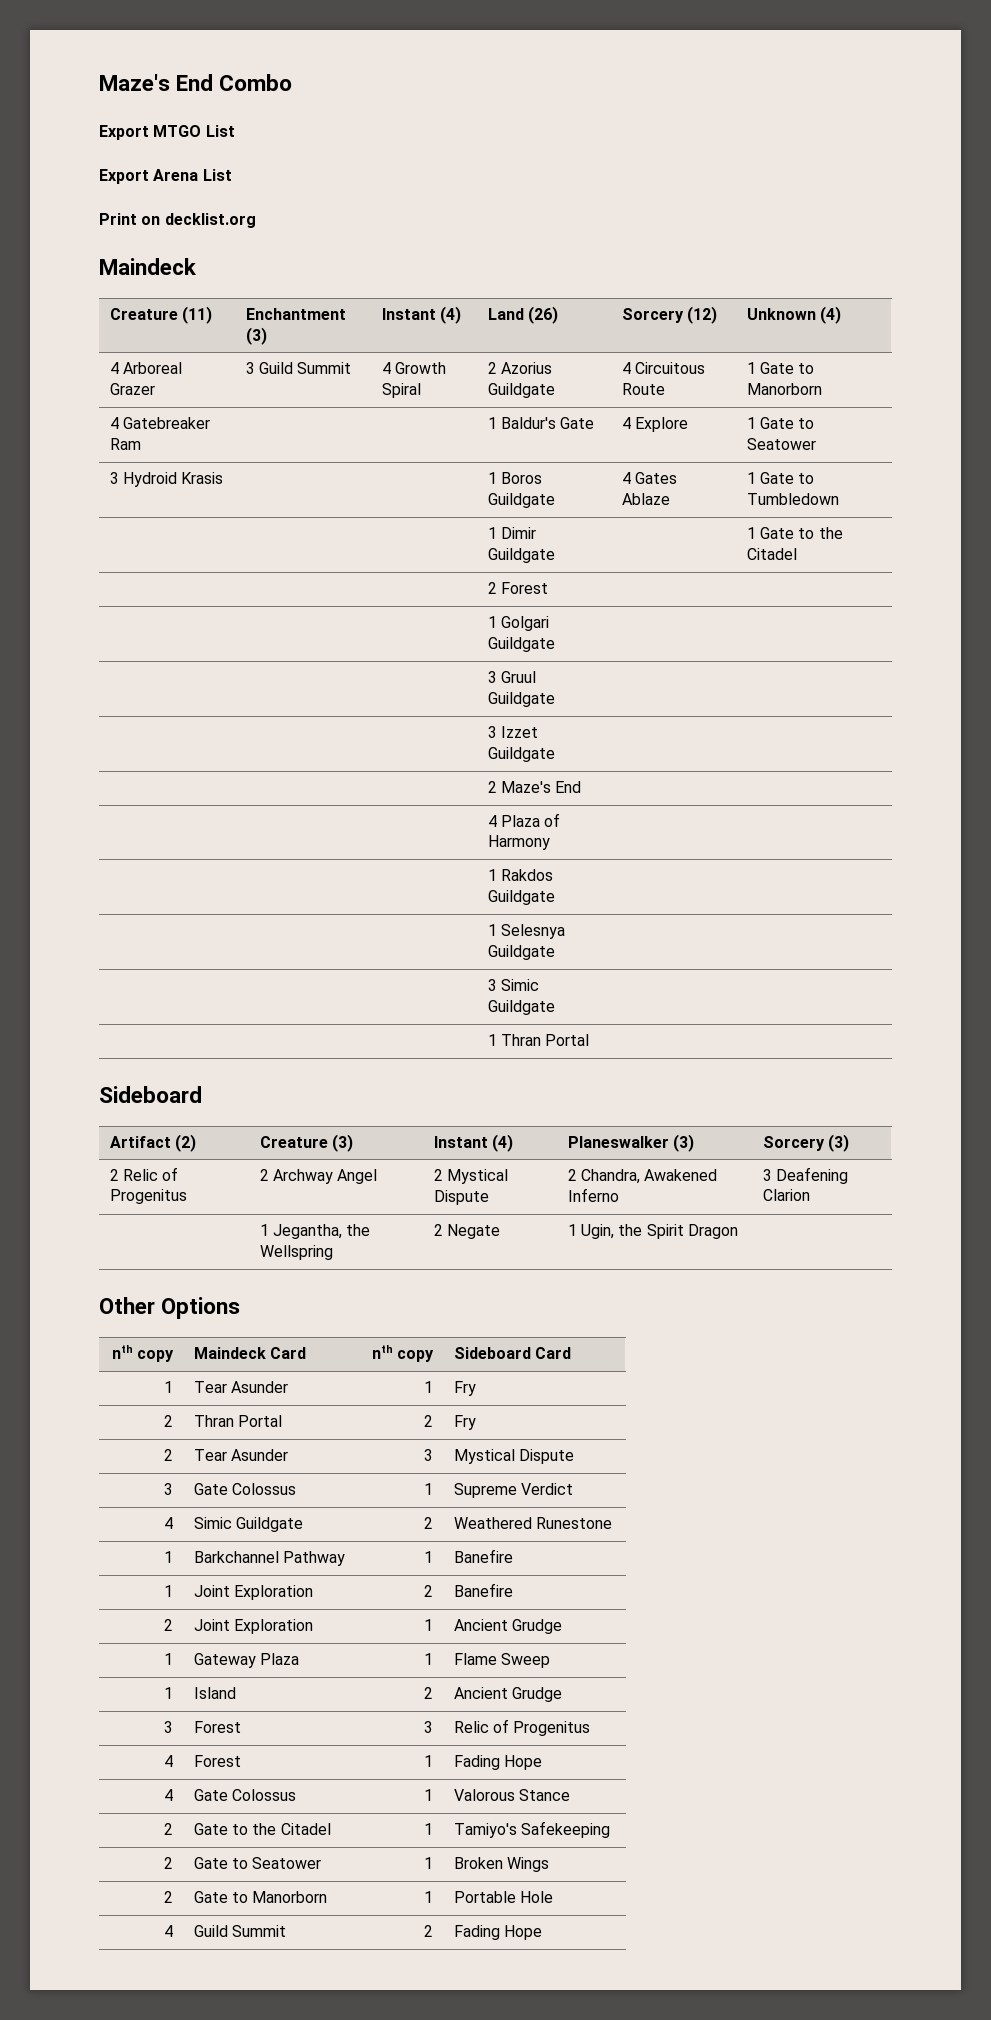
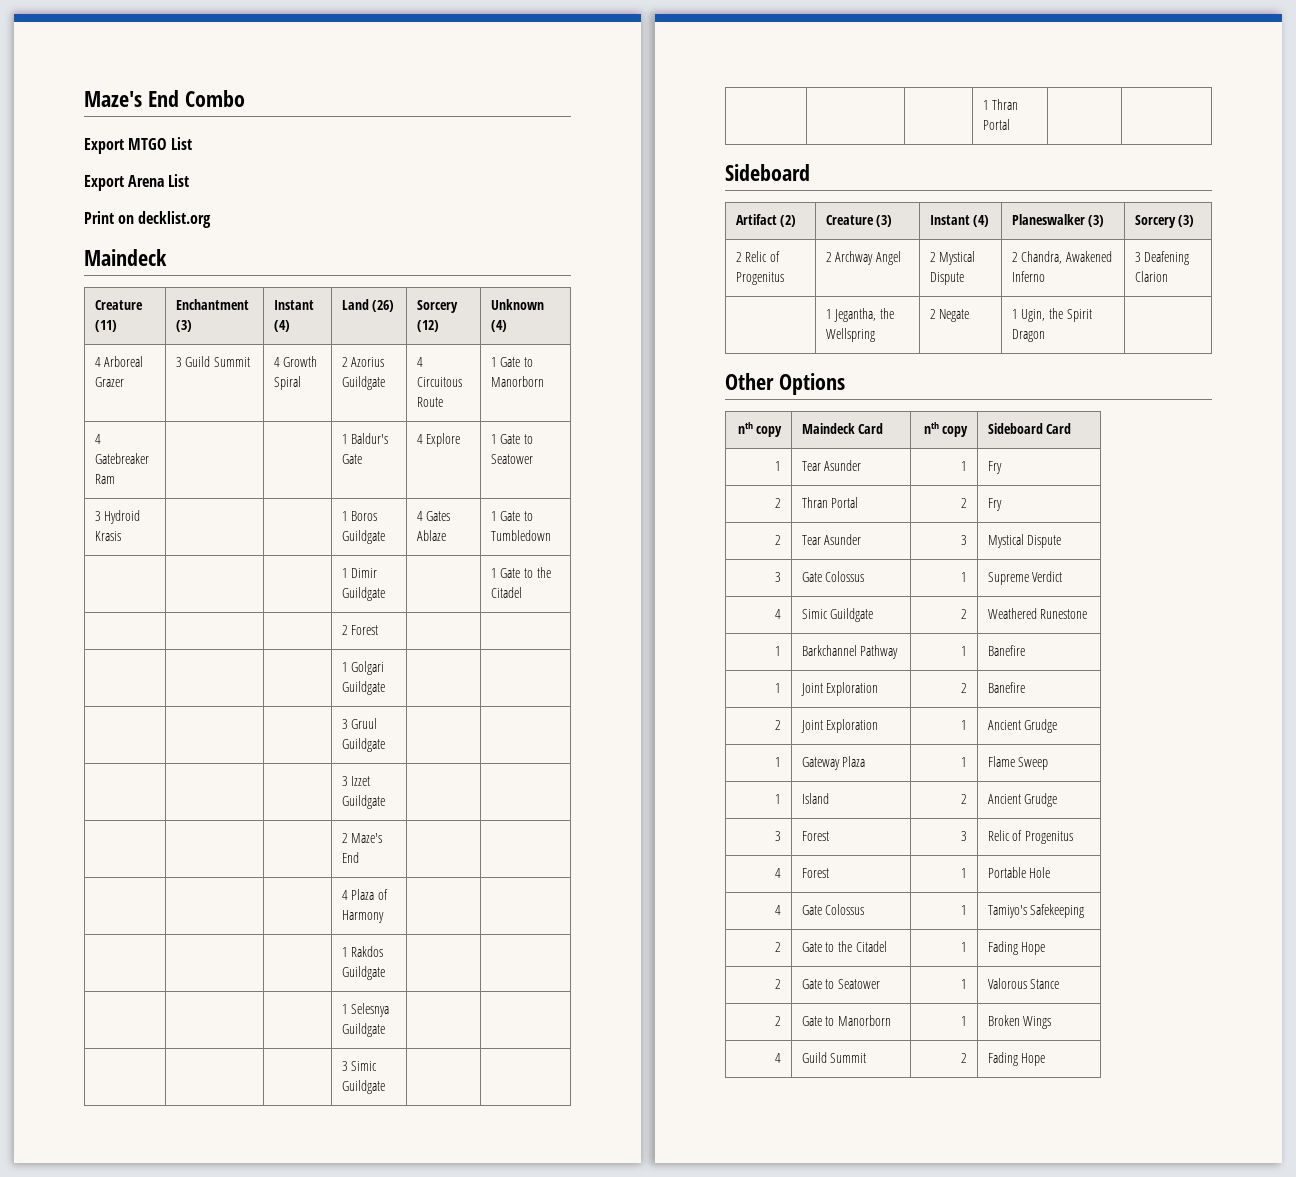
[453,1755,542,1770] Fading Hope -> [987,867,1051,878] Portable Hole
(434, 1795) none -> [987,904,1085,918] [775,942,782,952] [801,941,887,952] [961,942,968,952] [987,941,1046,955] [775,979,782,989] [801,979,881,989] [961,979,968,989] | Tamiyo's Safekeeping // 2 | Gate to the Citadel | 1 | Fading Hope // 2 | Gate to Seatower | 1
[252,1823,331,1835] [424,1823,434,1835] [453,1821,610,1838] [164,1857,174,1869] [193,1857,322,1869] [424,1857,434,1869] [453,1857,549,1872] [164,1891,174,1903] [193,1891,328,1903] [424,1891,434,1903] [453,1891,553,1903] the Citadel | 1 | Tamiyo's Safekeeping // 2 | Gate to Seatower | 1 | Broken Wings // 2 | Gate to Manorborn | 1 | Portable Hole -> [838,1015,892,1026] [961,1016,968,1026] [987,1015,1052,1029] Manorborn | 1 | Broken Wings

